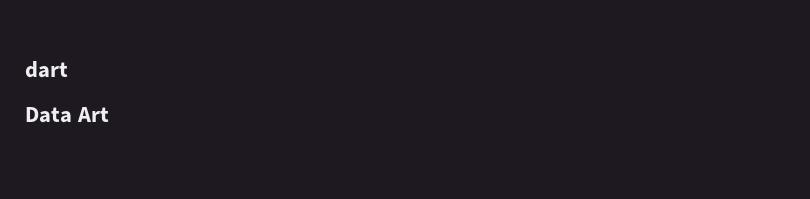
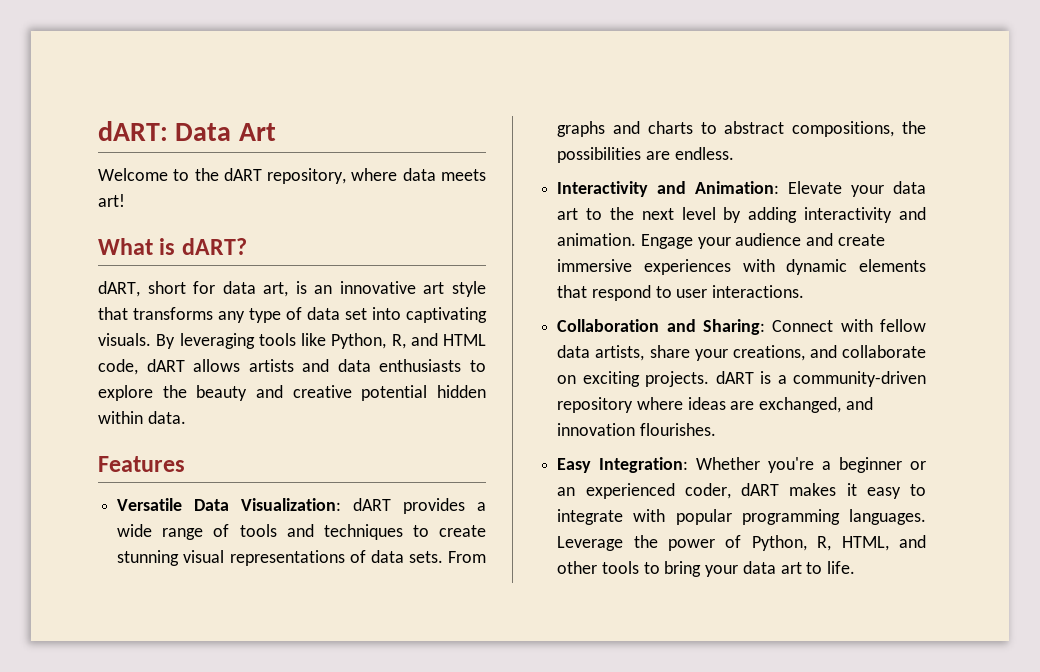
[25,61,68,78] dart // -> [98,121,168,141] dART:
(110, 114) none -> [98,168,486,184] [98,194,125,207] [98,238,247,255] [98,281,487,297] [98,307,487,323] [98,333,486,349] [98,359,486,375] [98,385,486,401] [98,411,186,424] [98,456,185,472] [117,498,486,514] [117,524,486,540] [117,550,486,566] [557,121,926,137] [557,147,734,163] [557,181,926,197] [557,207,926,223] [557,233,885,249] [557,259,926,275] [557,285,805,301] [557,319,926,335] [557,345,926,361] [557,371,926,387] [557,397,873,413] [557,423,716,436] [557,457,926,473] [557,483,926,499] [557,509,926,525] [557,535,926,551] [557,561,856,577] // Welcome to the dART repository, where data meets art! // What is dART? // dART, short for data art, is an innovative art style that transforms any type of data set into captivating visuals. By leveraging tools like Python, R, and HTML code, dART allows artists and data enthusiasts to explore the beauty and creative potential hidden within data. // Features // Versatile Data Visualization: dART provides a wide range of tools and techniques to create stunning visual representations of data sets. From graphs and charts to abstract compositions, the possibilities are endless. // Interactivity and Animation: Elevate your data art to the next level by adding interactivity and animation. Engage your audience and create immersive experiences with dynamic elements that respond to user interactions. // Collaboration and Sharing: Connect with fellow data artists, share your creations, and collaborate on exciting projects. dART is a community-driven repository where ideas are exchanged, and innovation flourishes. // Easy Integration: Whether you're a beginner or an experienced coder, dART makes it easy to integrate with popular programming languages. Leverage the power of Python, R, HTML, and other tools to bring your data art to life.

